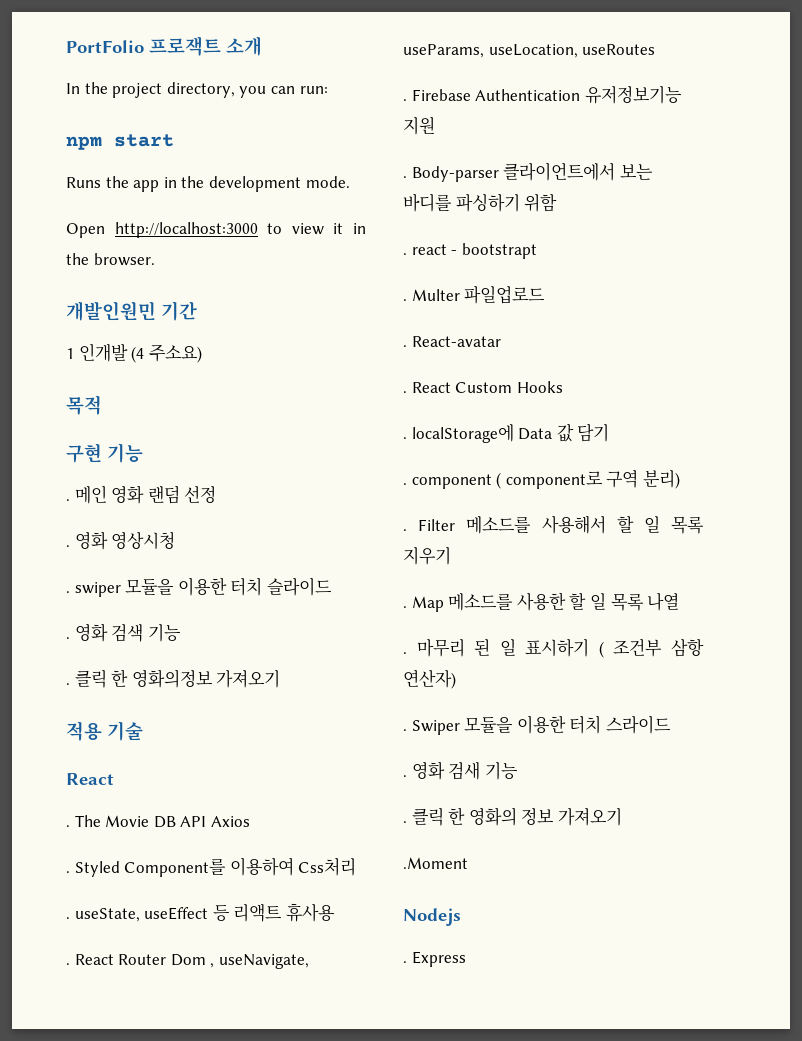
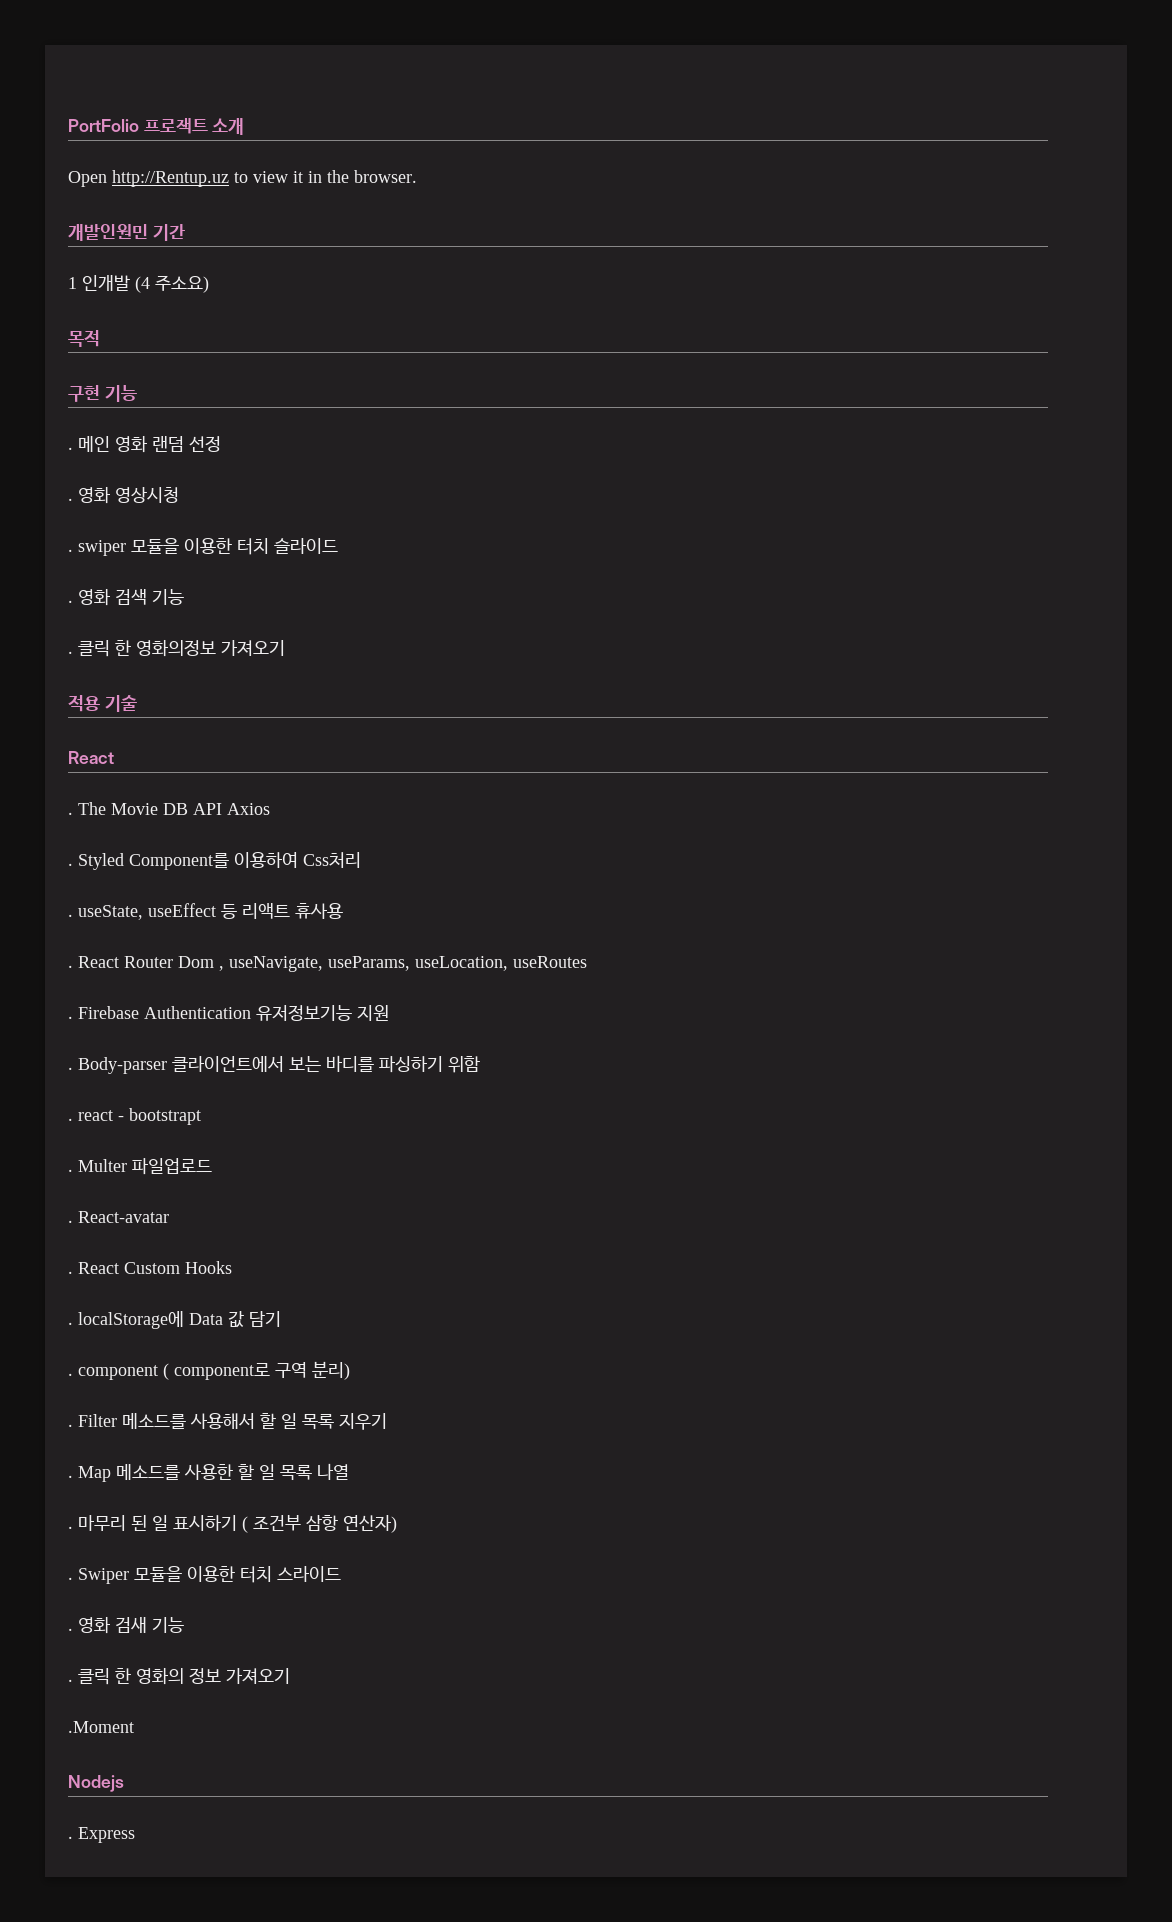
[66,82,328,98] [66,134,174,150] [66,176,350,192] // In the project directory, you can run: // npm start // Runs the app in the development mode. -> (245, 126) none
[114,222,258,238] http://localhost:3000 -> [112,170,229,187] http://Rentup.uz

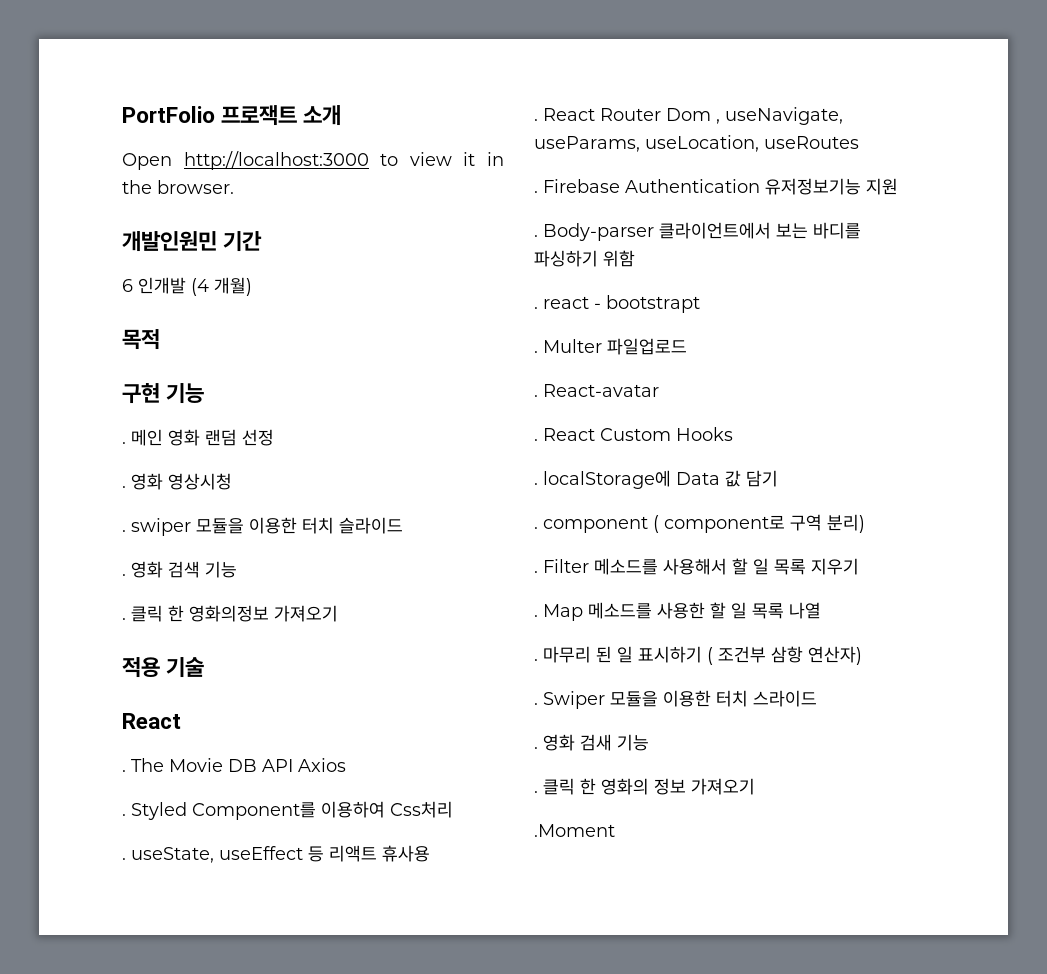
[112,170,229,187] http://Rentup.uz -> [183,151,369,170] http://localhost:3000
[68,277,77,289] 1 -> [122,279,133,292] 6
[155,275,209,293] 주소요) -> [214,277,252,296] 개월)
[68,1775,124,1792] [68,1827,135,1843] // Nodejs // . Express -> (615, 830) none

